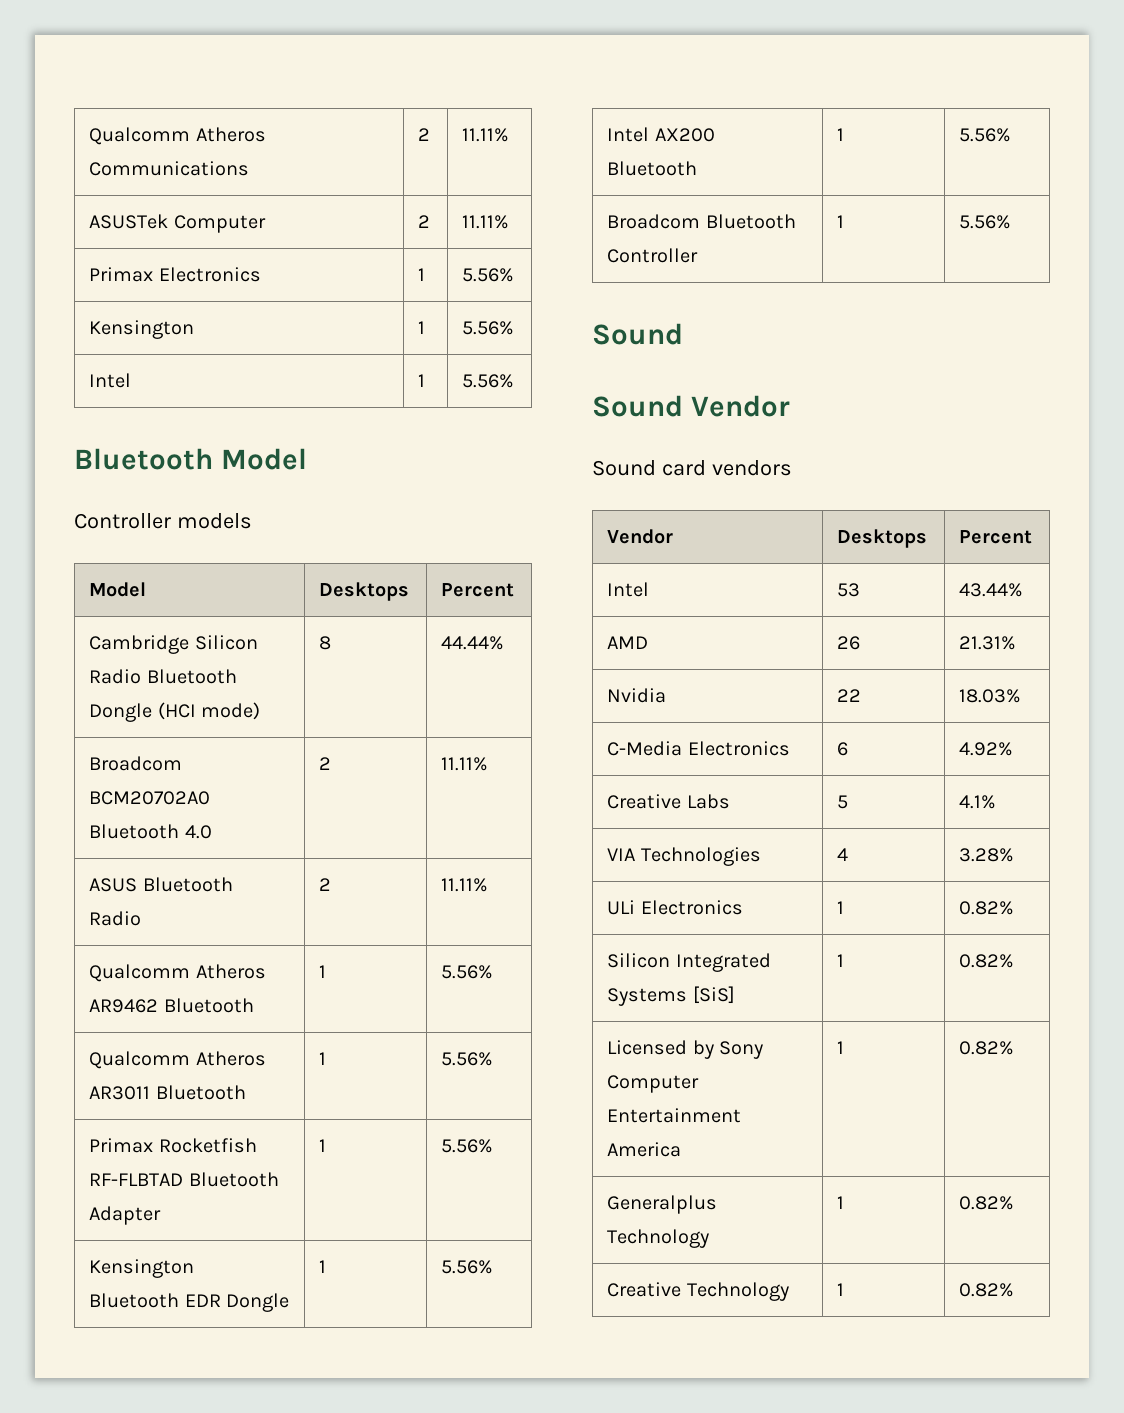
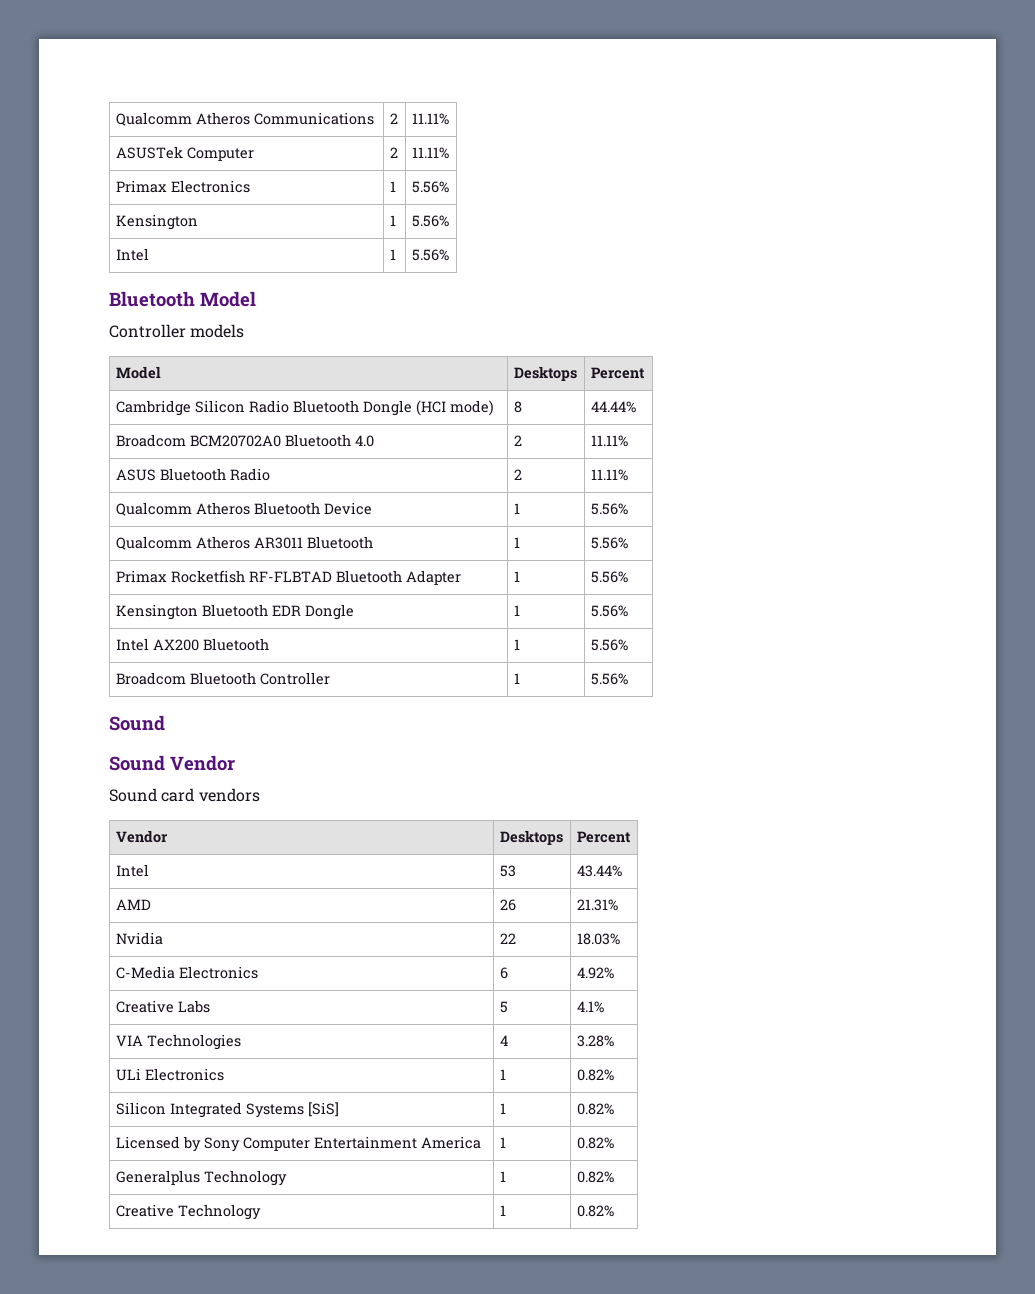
[89,998,254,1013] AR9462 Bluetooth -> [253,502,372,515] Bluetooth Device

